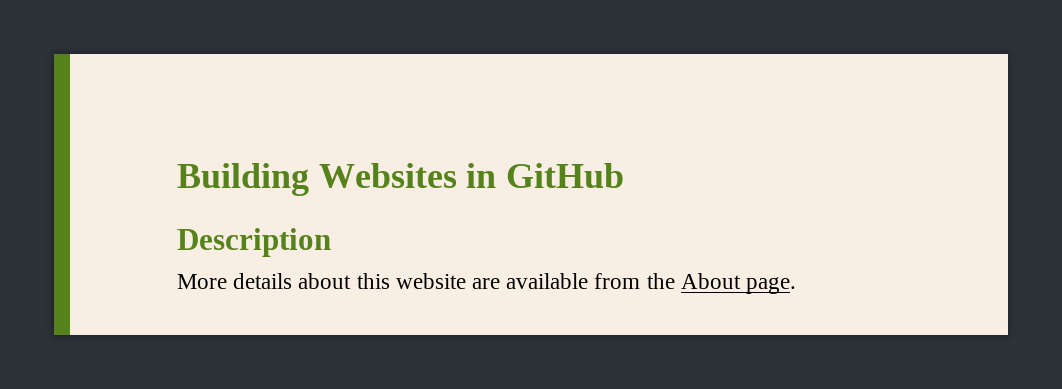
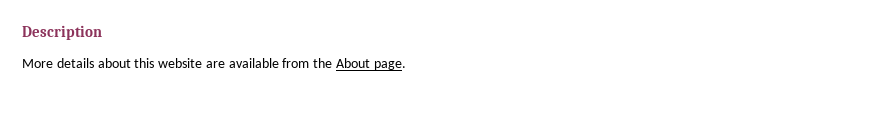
[177,163,625,196] Building Websites in GitHub // -> (22, 32) none

